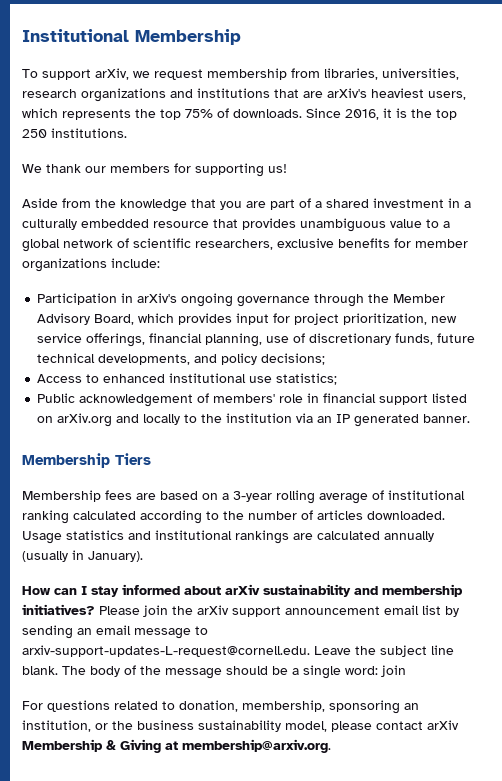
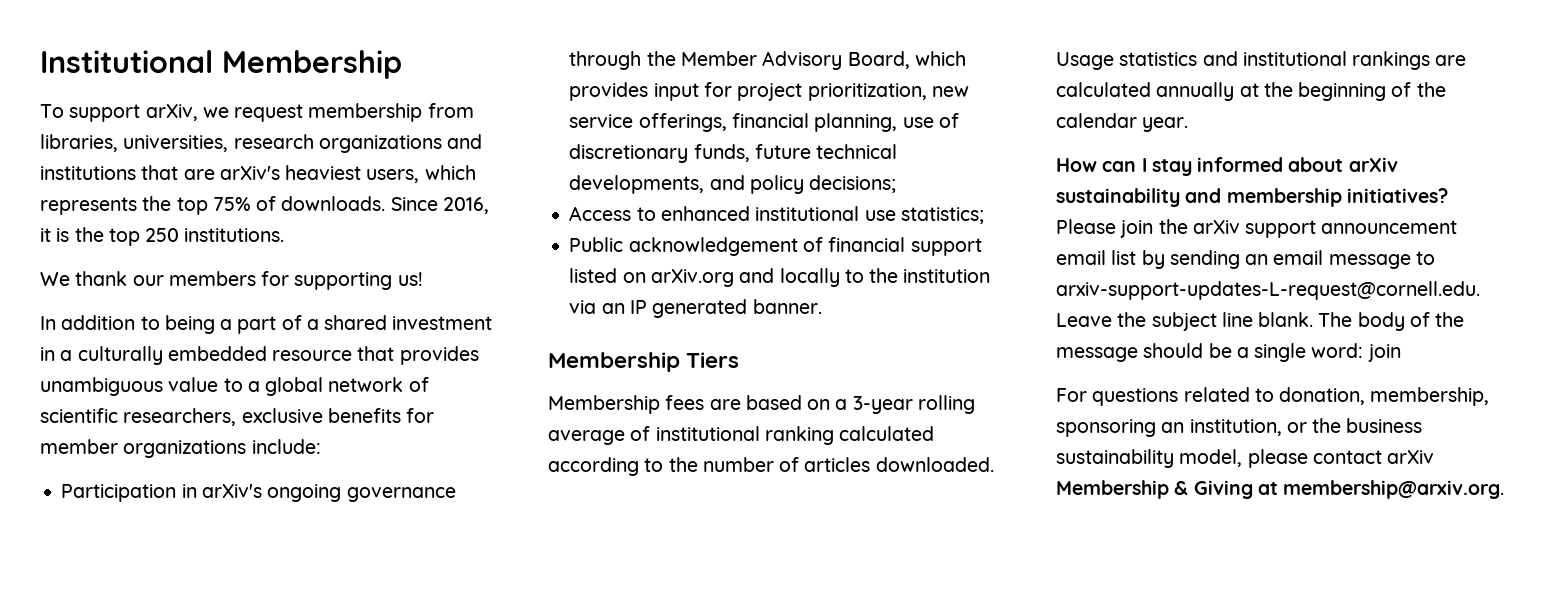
[22,198,266,212] Aside from the knowledge that you are -> [40,315,233,334] In addition to being a
[213,393,320,403] members' role in -> (823, 244) none
[22,550,143,562] (usually in January). -> [1239,82,1446,101] [1056,113,1189,132] at the beginning of the calendar year.

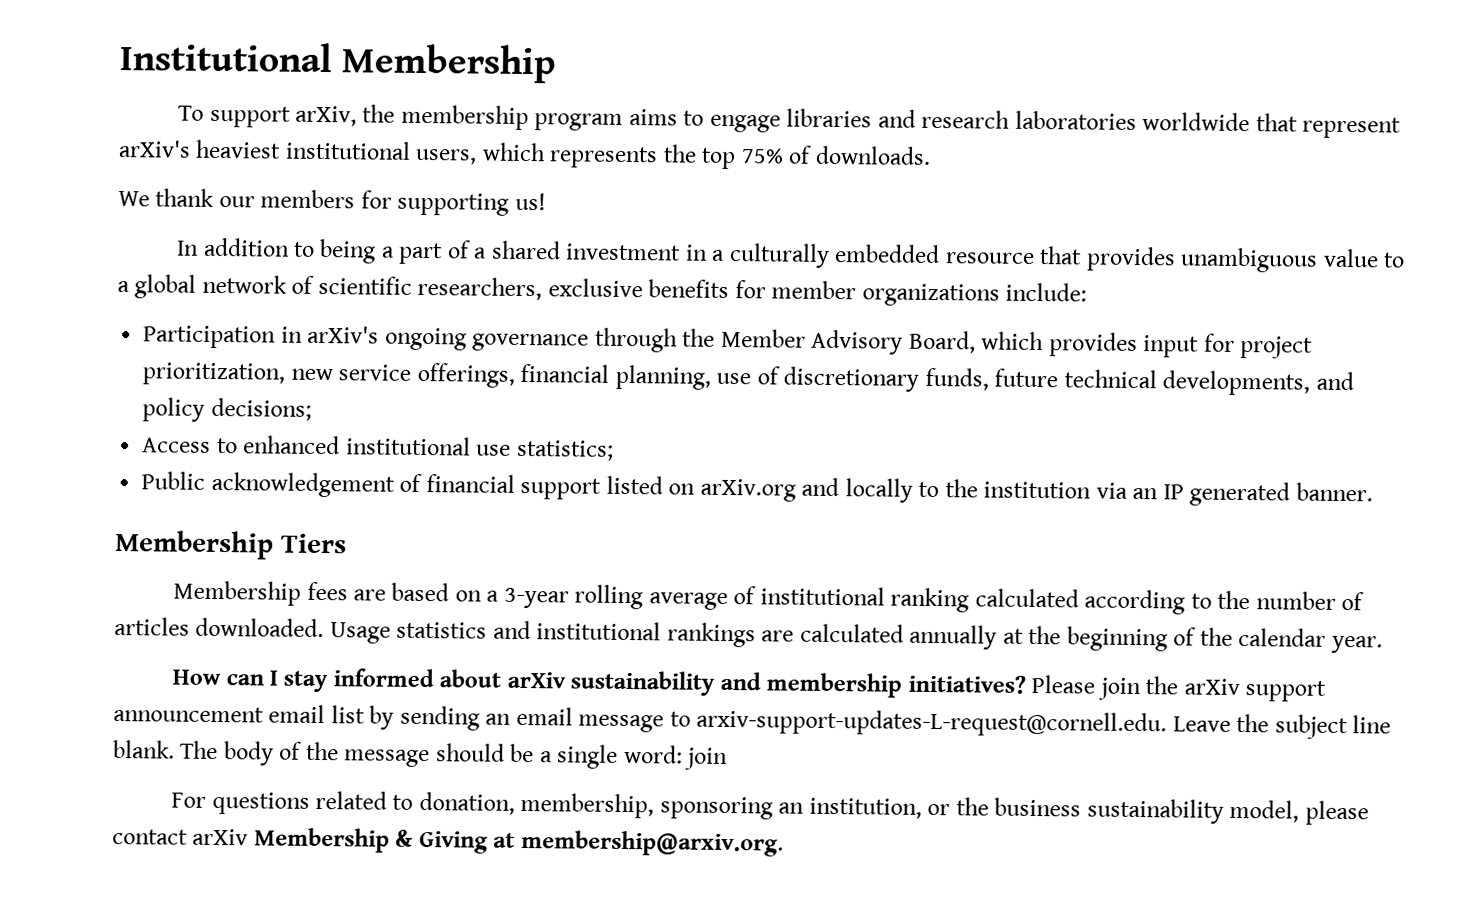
[202,103,474,122] [40,134,483,153] [40,165,215,180] we request membership from libraries, universities, research organizations and institutions that are -> [362,104,1402,139] the membership program aims to engage libraries and research laboratories worldwide that represent
(362, 172) none -> [284,140,411,160] institutional
[390,197,489,214] [40,227,285,246] Since 2016, it is the top 250 institutions. -> (931, 155) none

